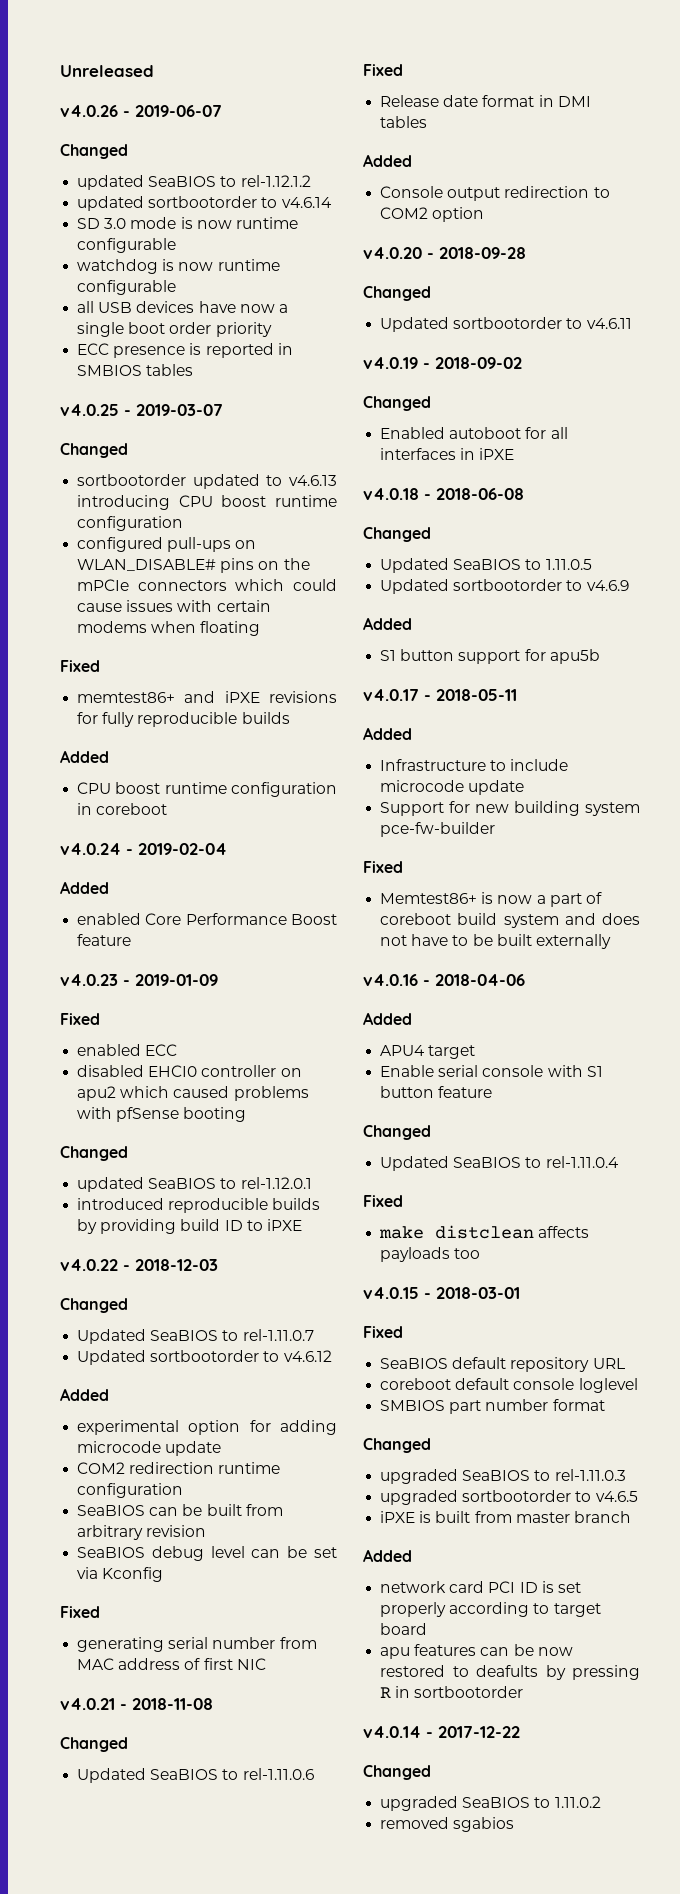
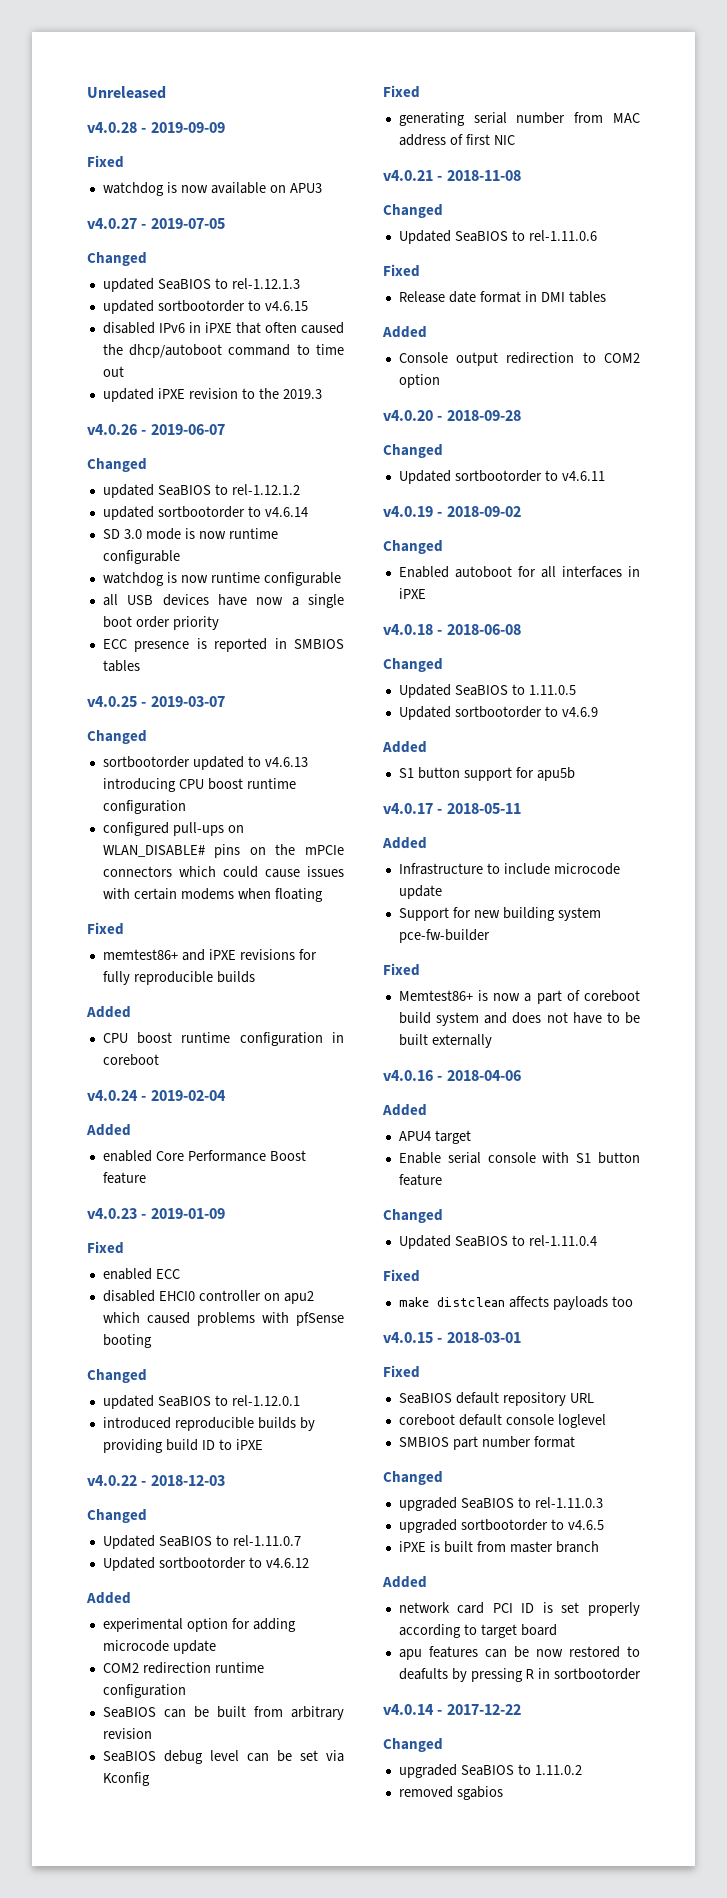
(154, 71) none -> [87,122,225,133] [87,155,124,168] [102,182,322,196] [87,218,225,229] [87,252,147,266] [102,278,300,292] [102,300,308,314] [102,322,344,334] [102,344,344,358] [102,366,124,377] [102,388,322,402] // v4.0.28 - 2019-09-09 // Fixed // watchdog is now available on APU3 // v4.0.27 - 2019-07-05 // Changed // updated SeaBIOS to rel-1.12.1.3 // updated sortbootorder to v4.6.15 // disabled IPv6 in iPXE that often caused the dhcp/autoboot command to time out // updated iPXE revision to the 2019.3

